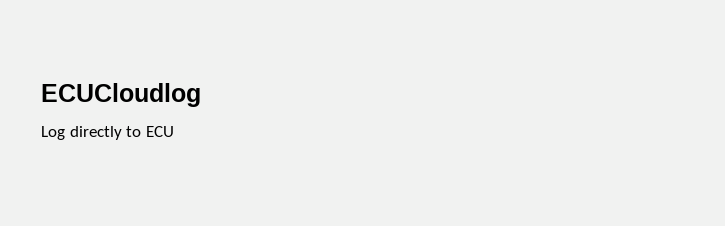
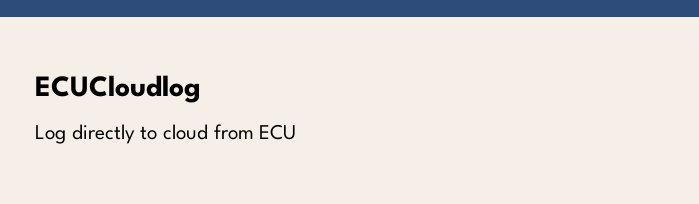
(142, 131) none -> [163,124,254,140] cloud from

